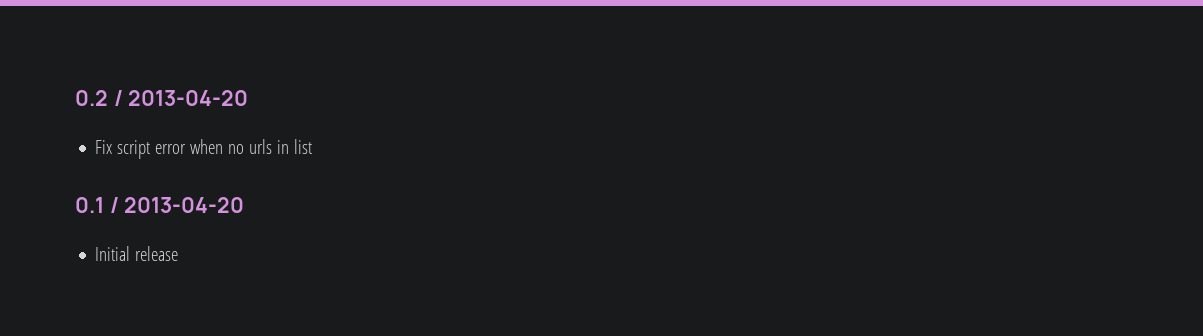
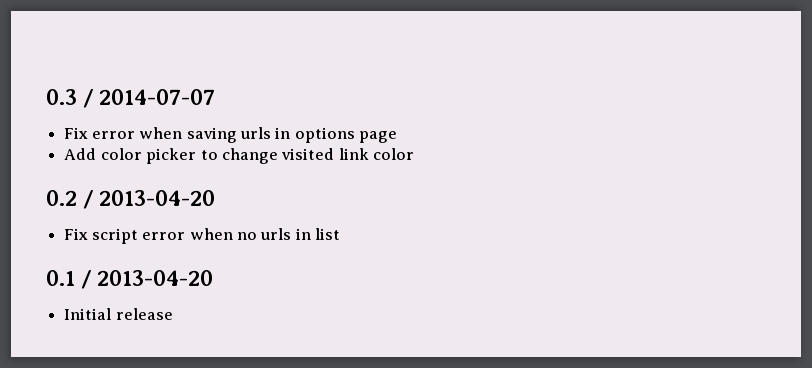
(75, 98) none -> [46,89,216,108] [64,127,398,143] [64,148,415,164] 0.3 / 2014-07-07 // Fix error when saving urls in options page // Add color picker to change visited link color //

